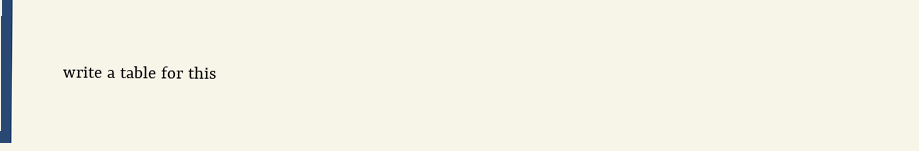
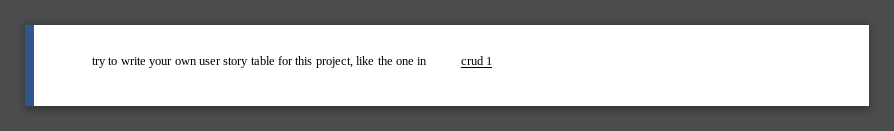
[62,66,217,79] write a table for this -> [92,56,493,68] try to write your own user story table for this project, like the one in crud 1

